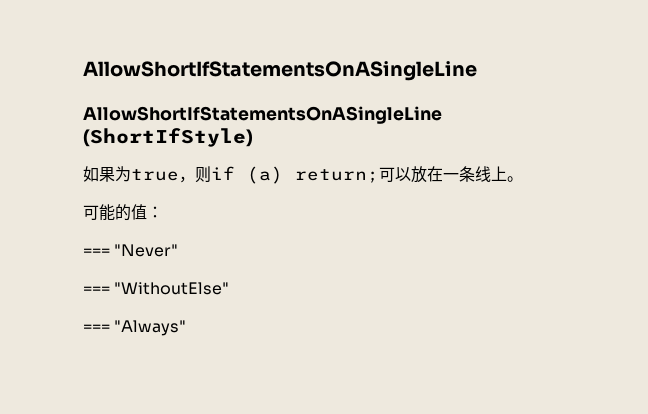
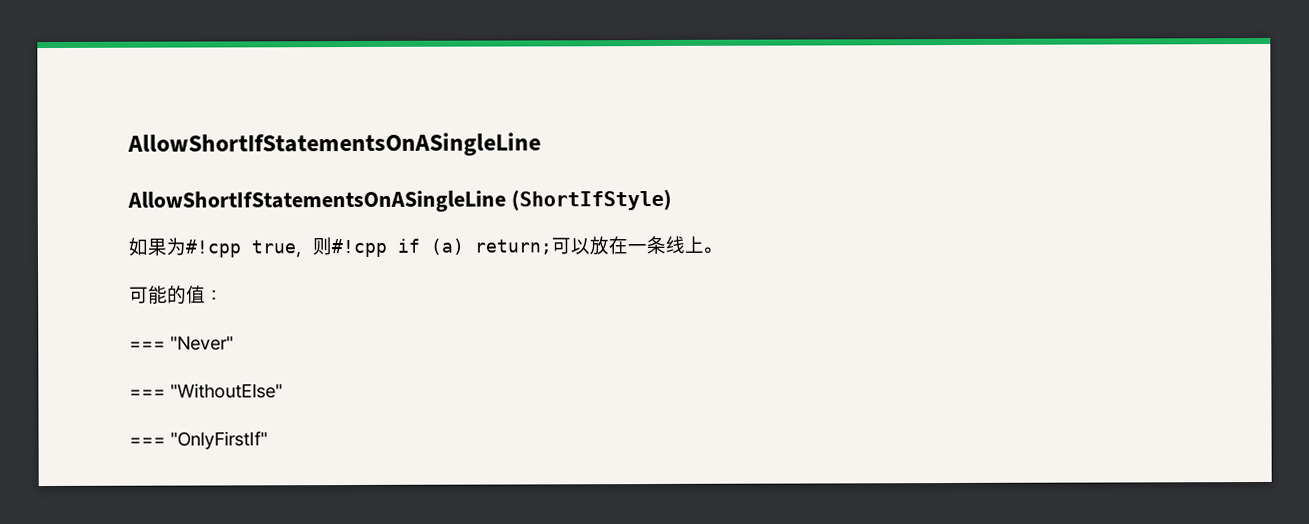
(131, 174) none -> [185,239,241,258] #!cpp
(211, 174) none -> [331,238,387,258] #!cpp
[114,320,187,336] "Always" -> [170,431,268,450] "OnlyFirstIf"

